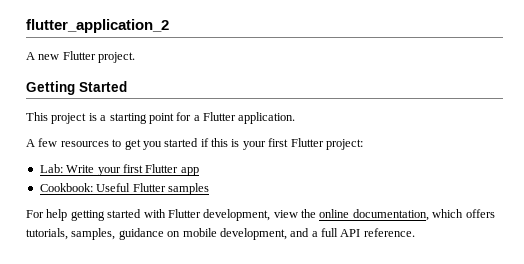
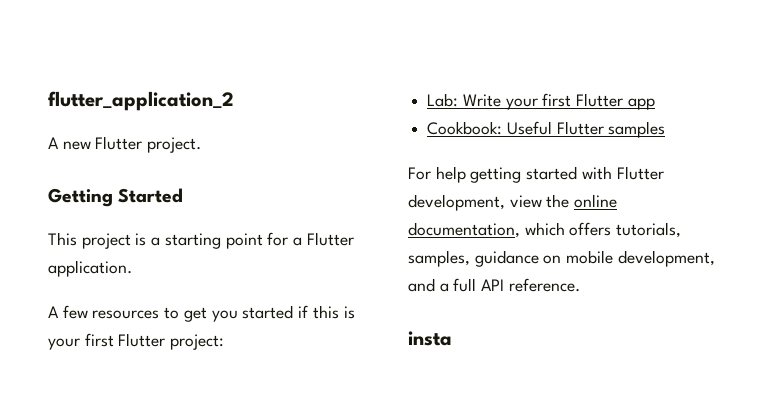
(415, 232) none -> [408,331,452,346] // insta

